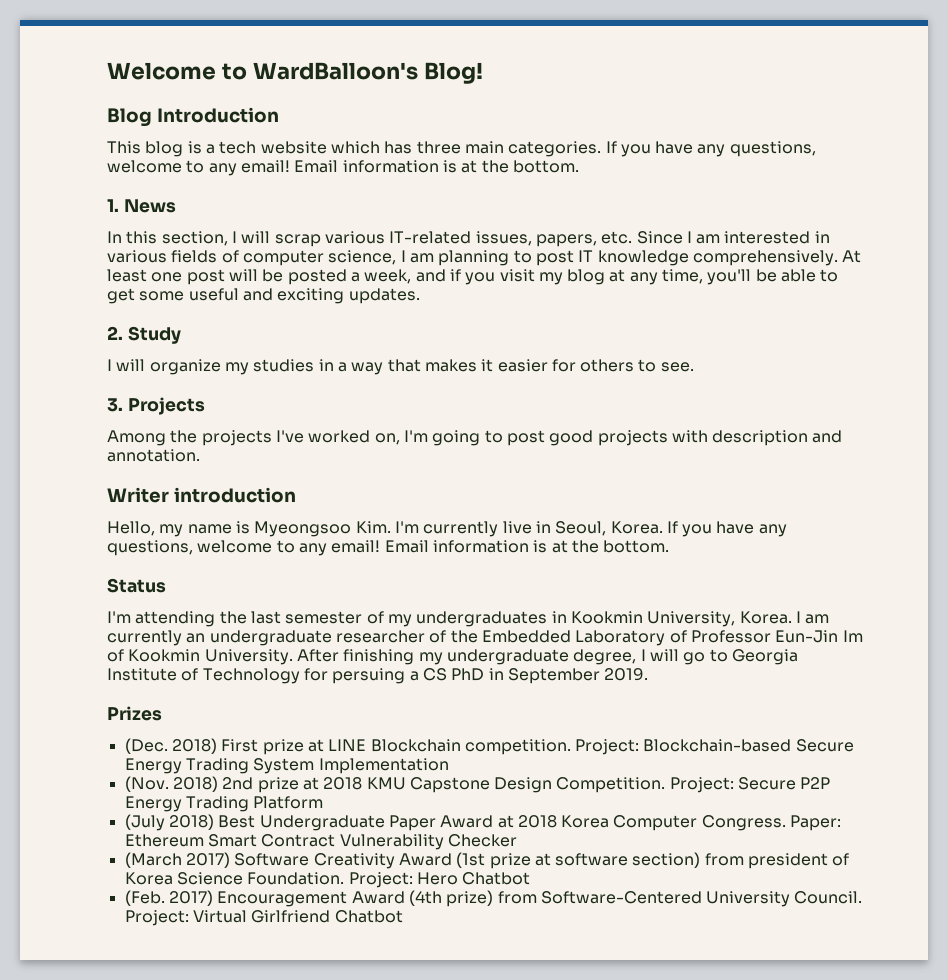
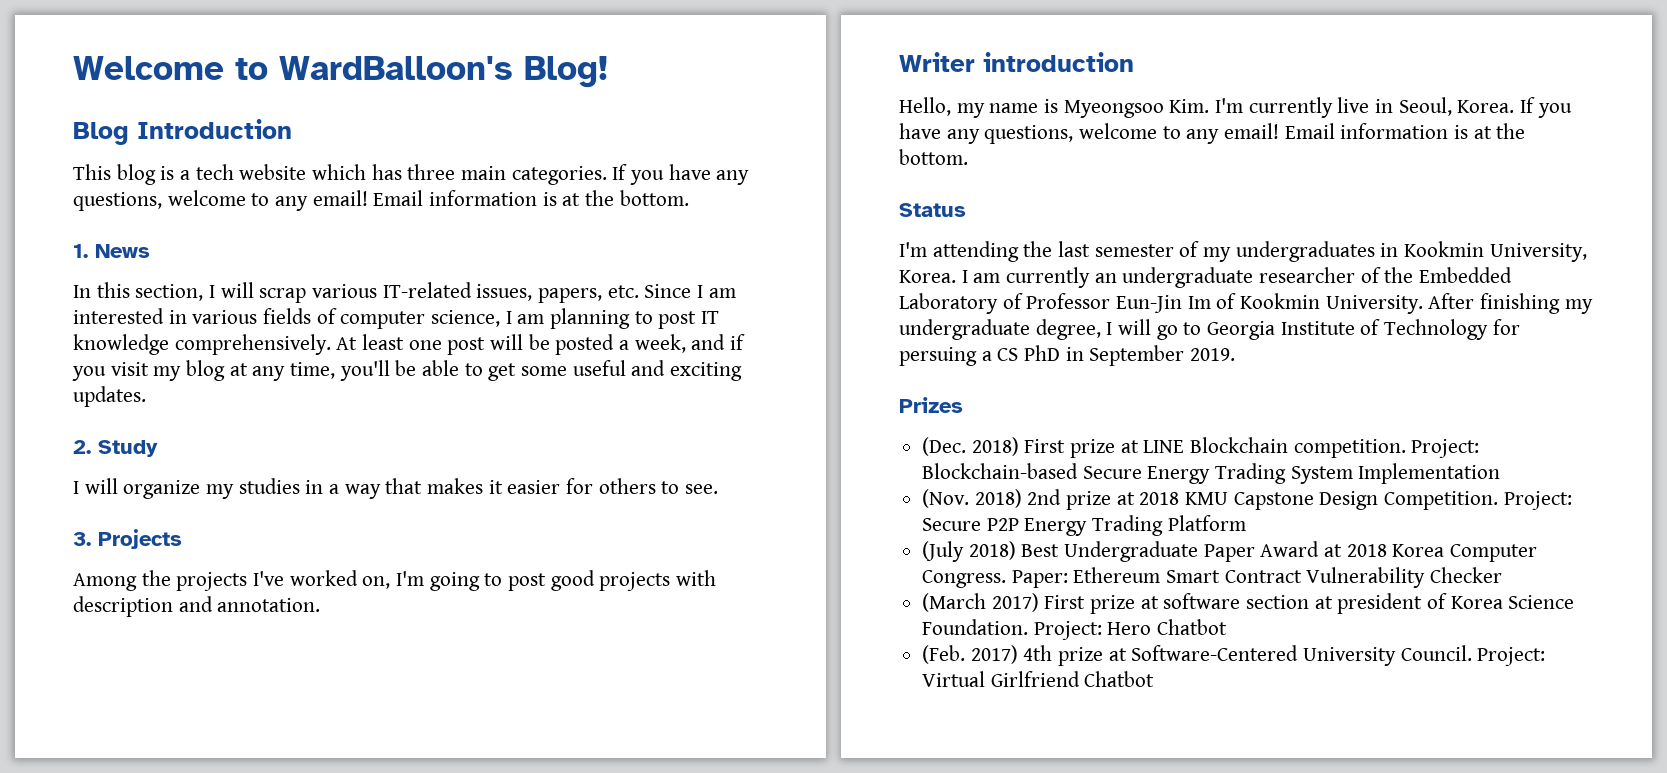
[234,852,486,869] Software Creativity Award (1st -> [1044,595,1086,609] First
[632,852,744,868] section) from -> [1246,595,1333,609] section at
[217,890,537,907] Encouragement Award (4th prize) from -> [1023,645,1127,666] 4th prize at

